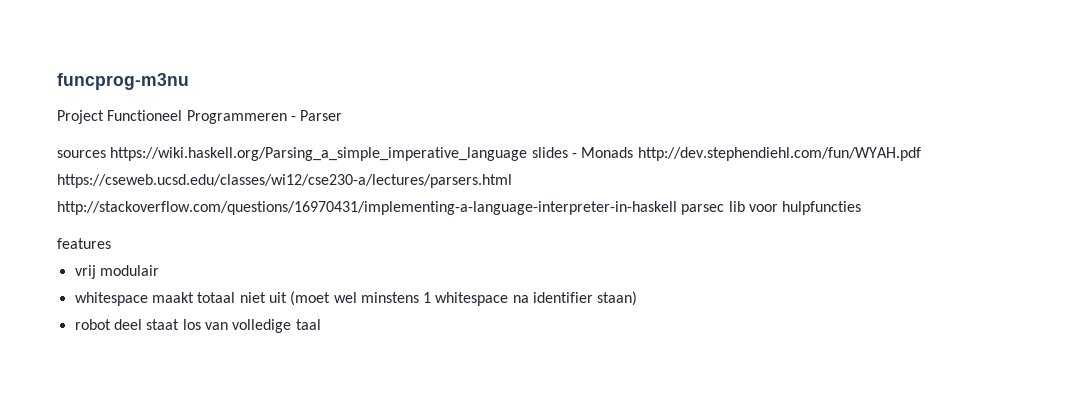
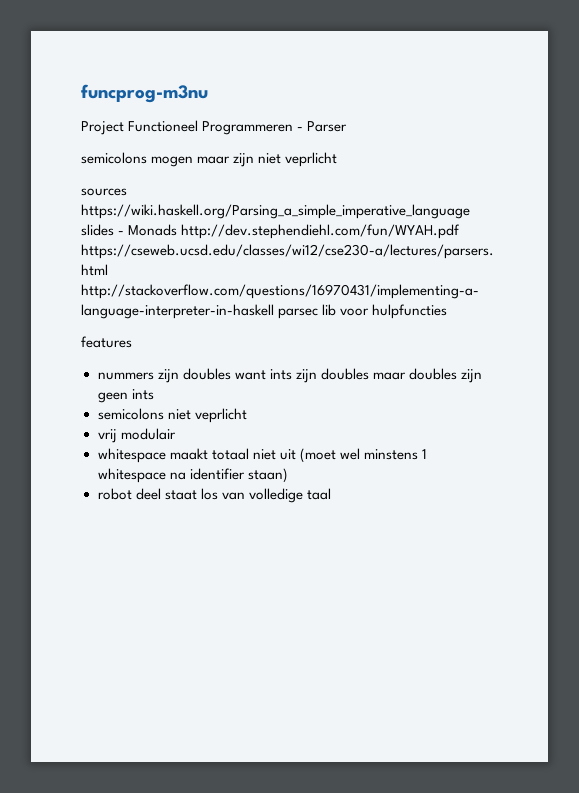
(343, 115) none -> [81,152,338,167] // semicolons mogen maar zijn niet veprlicht
(111, 243) none -> [97,368,482,383] [97,389,154,403] [97,408,247,423] // nummers zijn doubles want ints zijn doubles maar doubles zijn geen ints // semicolons niet veprlicht

